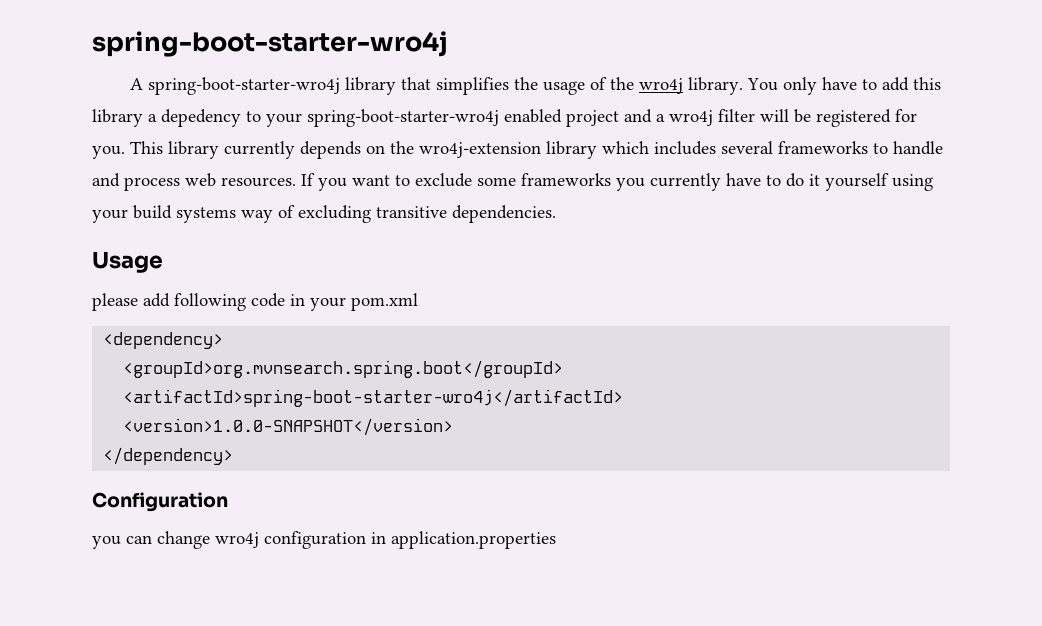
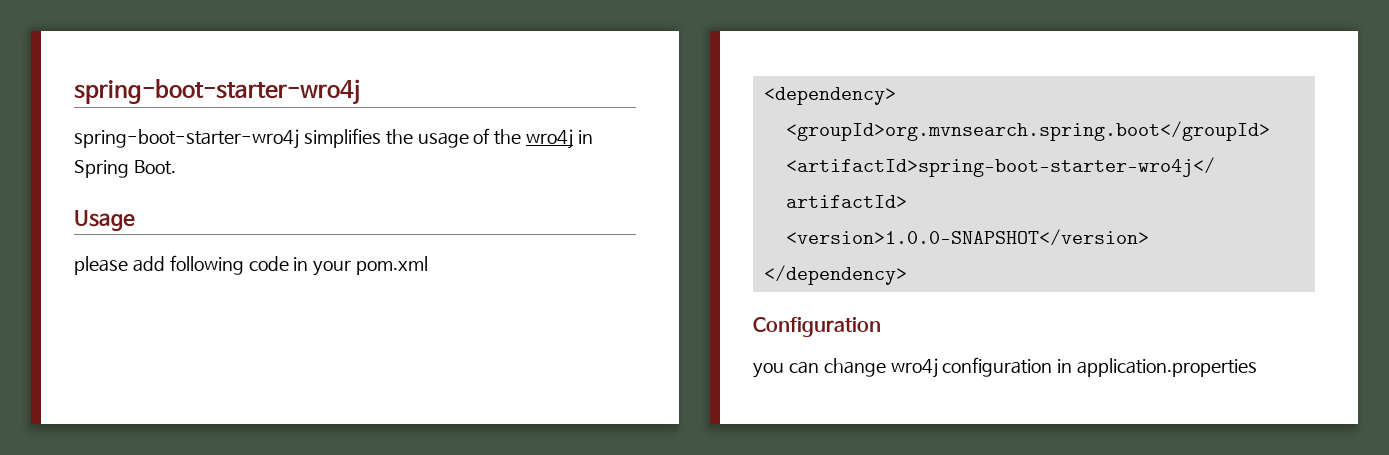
[130,77,432,95] A spring-boot-starter-wro4j library that -> [74,129,299,149] spring-boot-starter-wro4j
[688,77,942,95] [92,109,917,127] [92,141,943,159] [92,173,933,191] [92,205,556,223] library. You only have to add this library a depedency to your spring-boot-starter-wro4j enabled project and a wro4j filter will be registered for you. This library currently depends on the wro4j-extension library which includes several frameworks to handle and process web resources. If you want to exclude some frameworks you currently have to do it yourself using your build systems way of excluding transitive dependencies. -> [578,130,594,144] [74,160,176,178] in Spring Boot.

